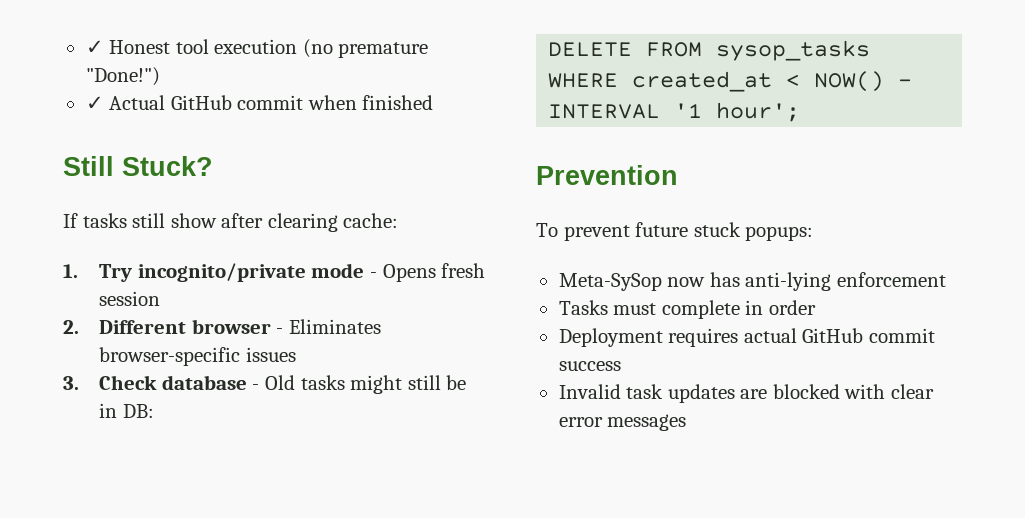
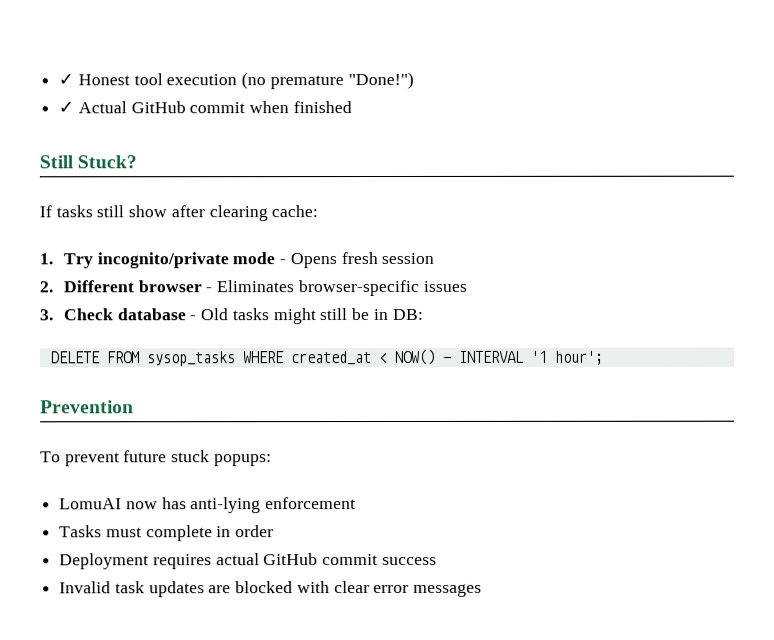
[558,273,662,291] Meta-SySop -> [59,498,123,510] LomuAI

